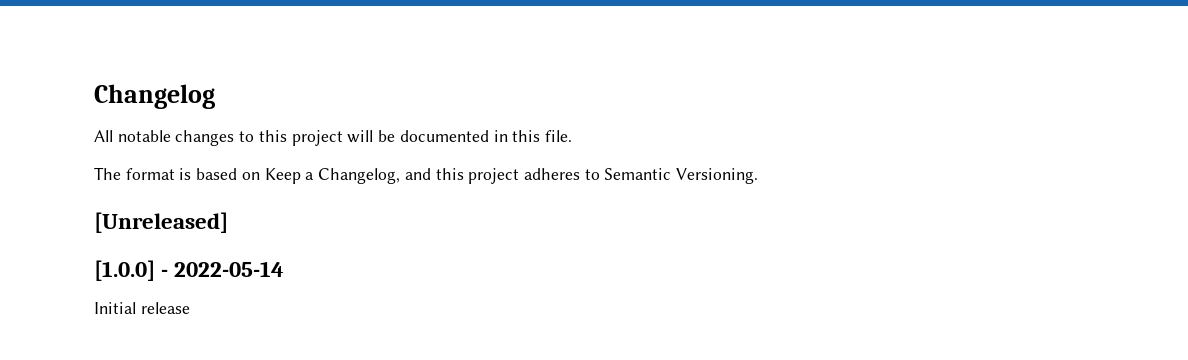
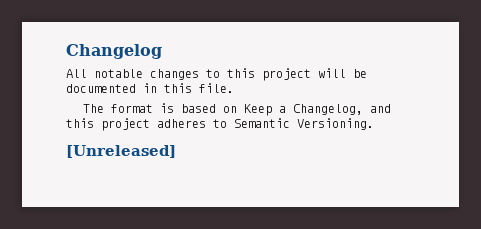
[94,260,285,281] [94,302,190,314] // [1.0.0] - 2022-05-14 // Initial release -> (176, 151) none

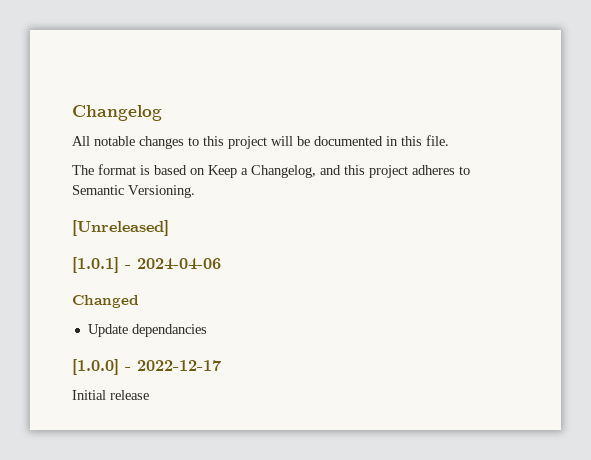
(176, 151) none -> [72,257,221,273] [72,295,139,308] [87,324,207,337] [72,359,221,375] [72,390,149,400] // [1.0.1] - 2024-04-06 // Changed // Update dependancies // [1.0.0] - 2022-12-17 // Initial release

